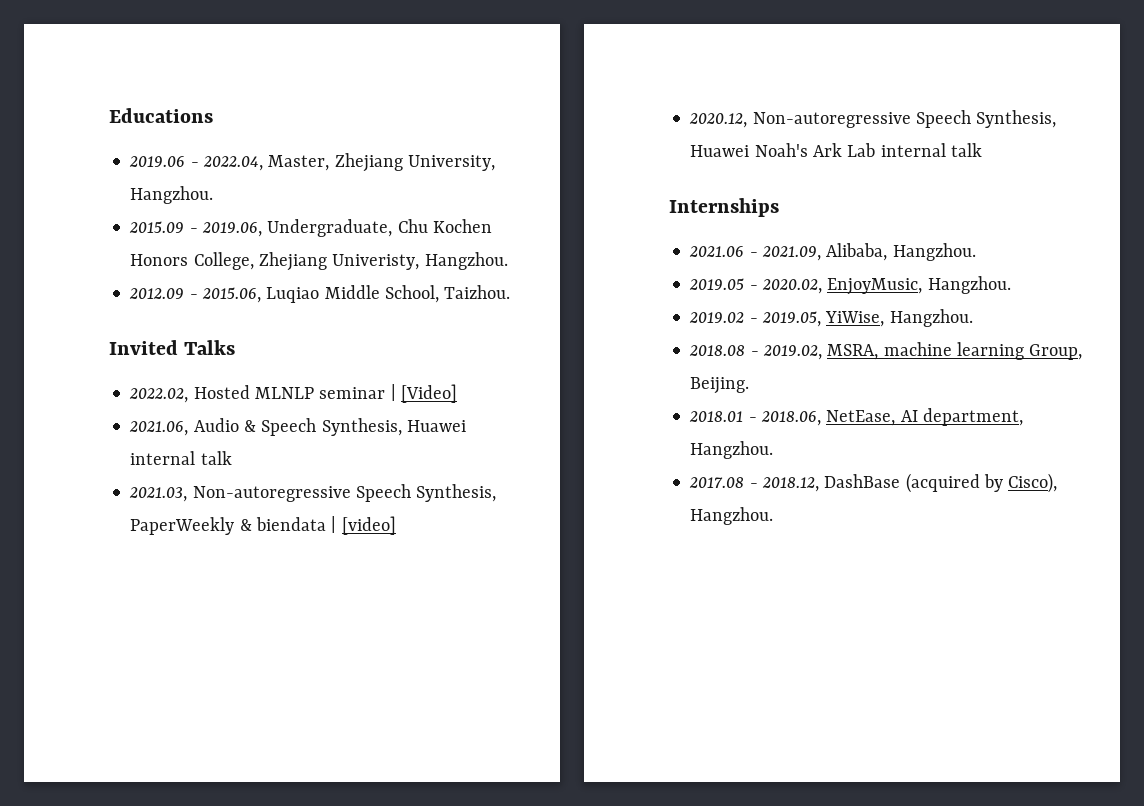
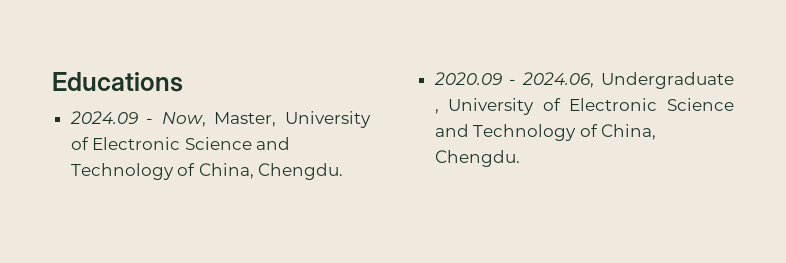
[129,153,495,172] [130,186,214,204] [129,219,492,237] [130,252,508,271] [129,285,511,303] [109,340,236,355] [129,384,457,403] [129,418,466,436] [130,451,232,465] [129,484,497,502] [130,516,396,535] [689,110,1057,128] [690,143,982,157] [669,198,779,217] [689,243,976,261] [689,276,1011,295] [689,309,973,327] [689,342,1083,360] [690,377,750,394] [689,408,1023,426] [690,441,774,459] [689,473,1058,493] [690,507,774,525] 2019.06 - 2022.04, Master, Zhejiang University, Hangzhou. // 2015.09 - 2019.06, Undergraduate, Chu Kochen Honors College, Zhejiang Univeristy, Hangzhou. // 2012.09 - 2015.06, Luqiao Middle School, Taizhou. // Invited Talks // 2022.02, Hosted MLNLP seminar | [Video] // 2021.06, Audio & Speech Synthesis, Huawei internal talk // 2021.03, Non-autoregressive Speech Synthesis, PaperWeekly & biendata | [video] // 2020.12, Non-autoregressive Speech Synthesis, Huawei Noah's Ark Lab internal talk // Internships // 2021.06 - 2021.09, Alibaba, Hangzhou. // 2019.05 - 2020.02, EnjoyMusic, Hangzhou. // 2019.02 - 2019.05, YiWise, Hangzhou. // 2018.08 - 2019.02, MSRA, machine learning Group, Beijing. // 2018.01 - 2018.06, NetEase, AI department, Hangzhou. // 2017.08 - 2018.12, DashBase (acquired by Cisco), Hangzhou. -> [69,111,371,128] [70,137,291,150] [70,163,344,180] [433,72,734,89] [434,98,734,115] [434,124,657,141] [434,150,520,167] 2024.09 - Now, Master, University of Electronic Science and Technology of China, Chengdu. // 2020.09 - 2024.06, Undergraduate , University of Electronic Science and Technology of China, Chengdu.

